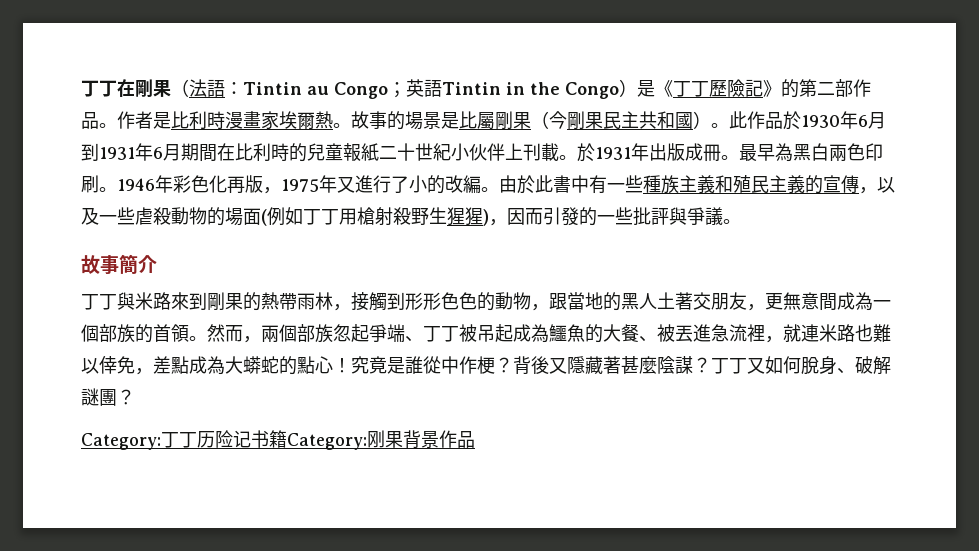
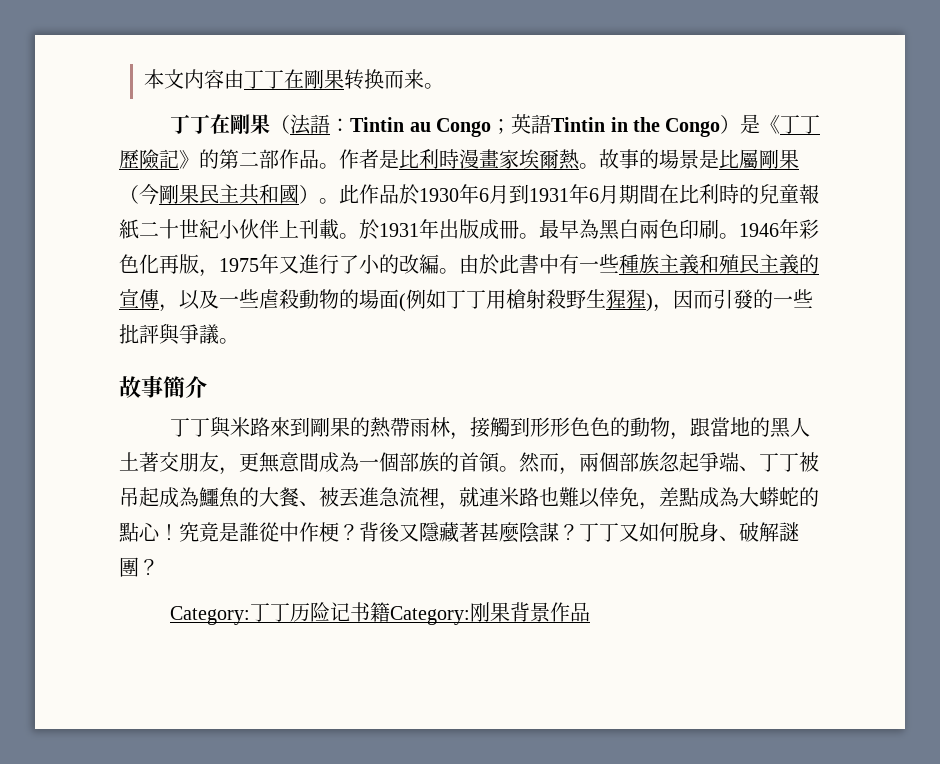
(81, 88) none -> [143,69,444,90] 本文内容由丁丁在剛果转换而来。 //

